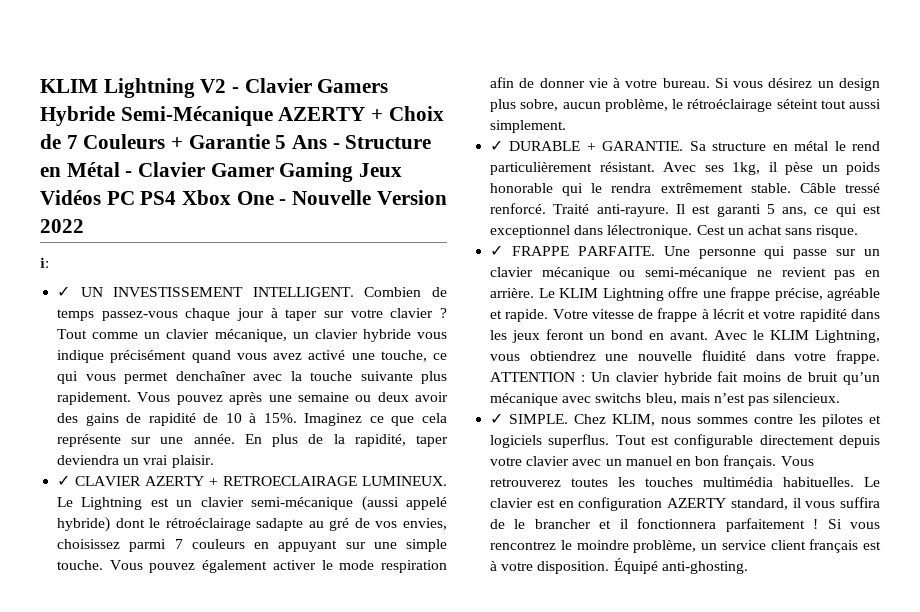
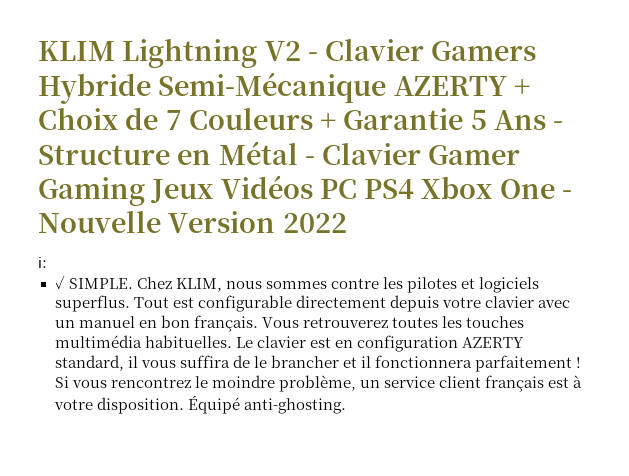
[57,286,447,297] [57,308,447,321] [57,329,447,342] [57,350,447,363] [57,371,447,384] [57,392,448,405] [57,413,447,426] [57,434,448,447] [57,455,214,468] [57,475,447,486] [57,496,447,511] [57,517,448,532] [57,539,447,552] [57,560,447,573] [490,77,880,91] [490,99,881,112] [490,120,567,133] [490,140,880,151] [490,162,880,175] [490,183,880,196] [490,203,881,217] [490,225,859,238] [490,245,880,259] [490,267,880,280] [490,287,880,301] [490,308,880,322] [490,329,880,343] [490,350,880,364] [490,371,880,385] [490,393,841,406] // ✓ UN INVESTISSEMENT INTELLIGENT. Combien de temps passez-vous chaque jour à taper sur votre clavier ? Tout comme un clavier mécanique, un clavier hybride vous indique précisément quand vous avez activé une touche, ce qui vous permet denchaîner avec la touche suivante plus rapidement. Vous pouvez après une semaine ou deux avoir des gains de rapidité de 10 à 15%. Imaginez ce que cela représente sur une année. En plus de la rapidité, taper deviendra un vrai plaisir. // ✓ CLAVIER AZERTY + RETROECLAIRAGE LUMINEUX. Le Lightning est un clavier semi-mécanique (aussi appelé hybride) dont le rétroéclairage sadapte au gré de vos envies, choisissez parmi 7 couleurs en appuyant sur une simple touche. Vous pouvez également activer le mode respiration afin de donner vie à votre bureau. Si vous désirez un design plus sobre, aucun problème, le rétroéclairage séteint tout aussi simplement. // ✓ DURABLE + GARANTIE. Sa structure en métal le rend particulièrement résistant. Avec ses 1kg, il pèse un poids honorable qui le rendra extrêmement stable. Câble tressé renforcé. Traité anti-rayure. Il est garanti 5 ans, ce qui est exceptionnel dans lélectronique. Cest un achat sans risque. // ✓ FRAPPE PARFAITE. Une personne qui passe sur un clavier mécanique ou semi-mécanique ne revient pas en arrière. Le KLIM Lightning offre une frappe précise, agréable et rapide. Votre vitesse de frappe à lécrit et votre rapidité dans les jeux feront un bond en avant. Avec le KLIM Lightning, vous obtiendrez une nouvelle fluidité dans votre frappe. ATTENTION : Un clavier hybride fait moins de bruit qu’un mécanique avec switchs bleu, mais n’est pas silencieux. -> (47, 262) none

